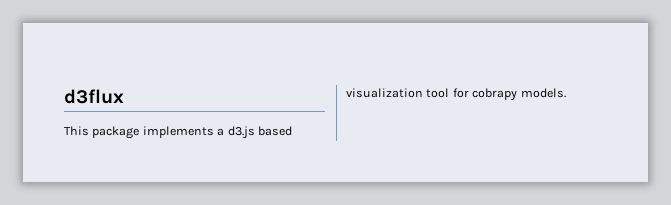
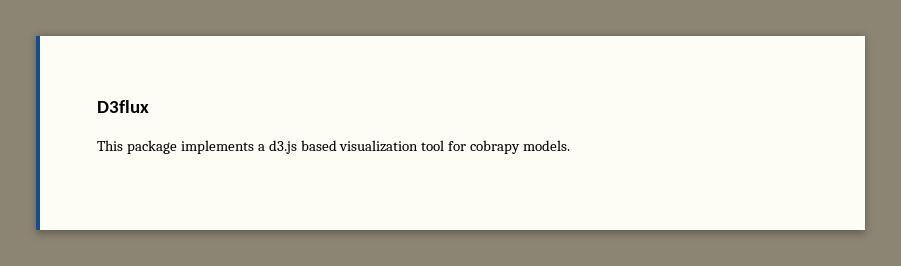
[64,89,124,104] d3flux -> [97,100,149,113] D3flux

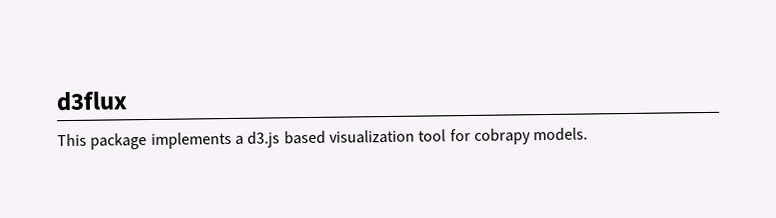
[97,100,149,113] D3flux -> [56,91,127,112] d3flux

